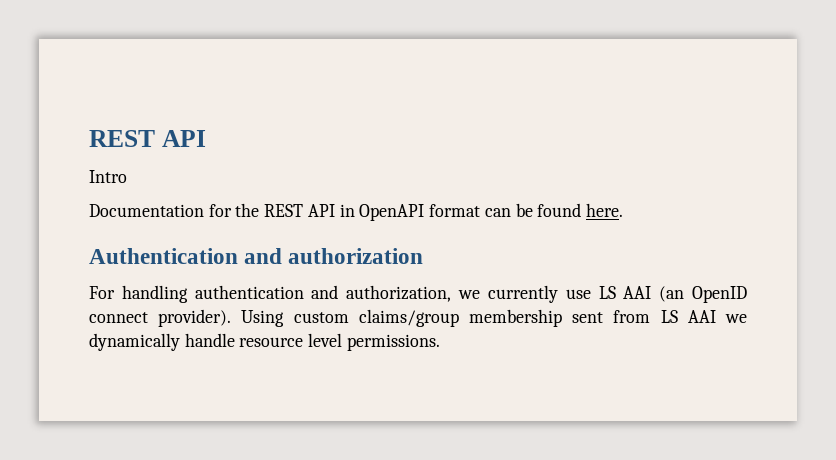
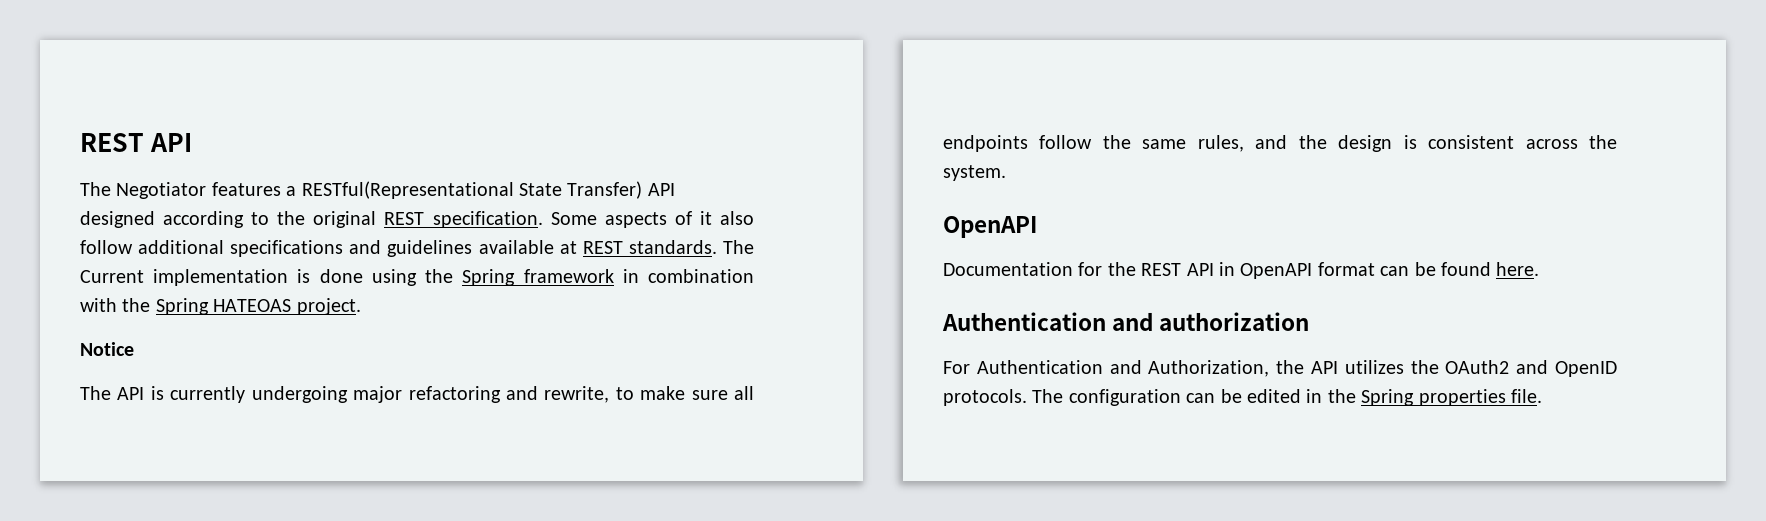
[89,170,127,183] Intro -> [80,181,675,199] [80,211,755,228] [80,240,754,257] [80,269,754,286] [80,298,361,315] [80,342,134,356] [80,386,754,403] [943,135,1617,152] [943,165,1006,181] [943,216,1037,238] The Negotiator features a RESTful(Representational State Transfer) API designed according to the original REST specification. Some aspects of it also follow additional specifications and guidelines available at REST standards. The Current implementation is done using the Spring framework in combination with the Spring HATEOAS project. // Notice // The API is currently undergoing major refactoring and rewrite, to make sure all endpoints follow the same rules, and the design is consistent across the system. // OpenAPI
[121,285,748,303] [89,309,748,327] [89,333,440,351] handling authentication and authorization, we currently use LS AAI (an OpenID connect provider). Using custom claims/group membership sent from LS AAI we dynamically handle resource level permissions. -> [976,360,1617,377] [943,389,1542,406] Authentication and Authorization, the API utilizes the OAuth2 and OpenID protocols. The configuration can be edited in the Spring properties file.

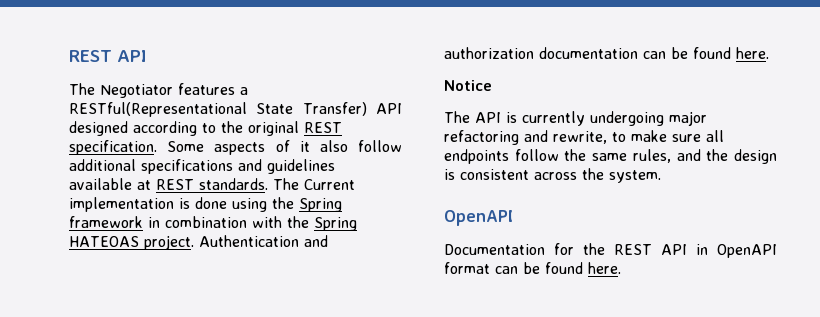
(361, 306) none -> [199,235,328,247] [444,47,769,59] Authentication and authorization documentation can be found here.
[942,312,1310,331] [943,360,1617,377] [943,389,1542,406] // Authentication and authorization // For Authentication and Authorization, the API utilizes the OAuth2 and OpenID protocols. The configuration can be edited in the Spring properties file. -> (621, 268) none

